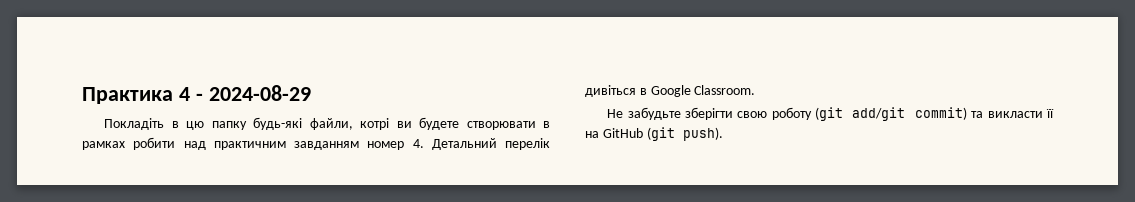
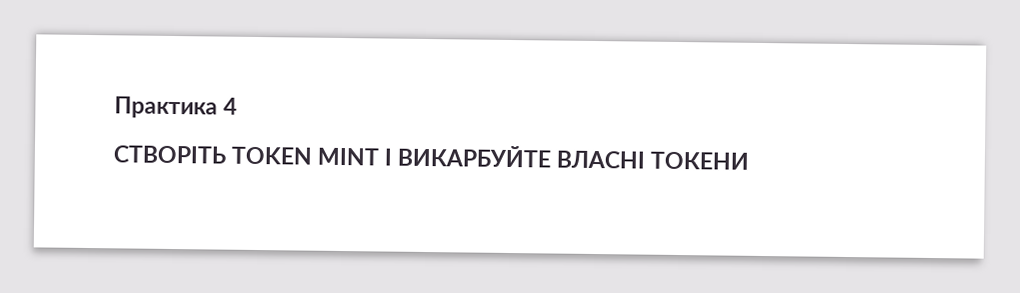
[195,85,311,101] [104,117,550,130] [82,137,550,150] [585,85,756,97] [607,107,1054,121] [585,127,723,141] - 2024-08-29 // Покладіть в цю папку будь-які файли, котрі ви будете створювати в рамках робити над практичним завданням номер 4. Детальний перелік дивіться в Google Classroom. // Не забудьте зберігти свою роботу (git add/git commit) та викласти її на GitHub (git push). -> [113,144,750,170] // СТВОРІТЬ TOKEN MINT І ВИКАРБУЙТЕ ВЛАСНІ ТОКЕНИ

